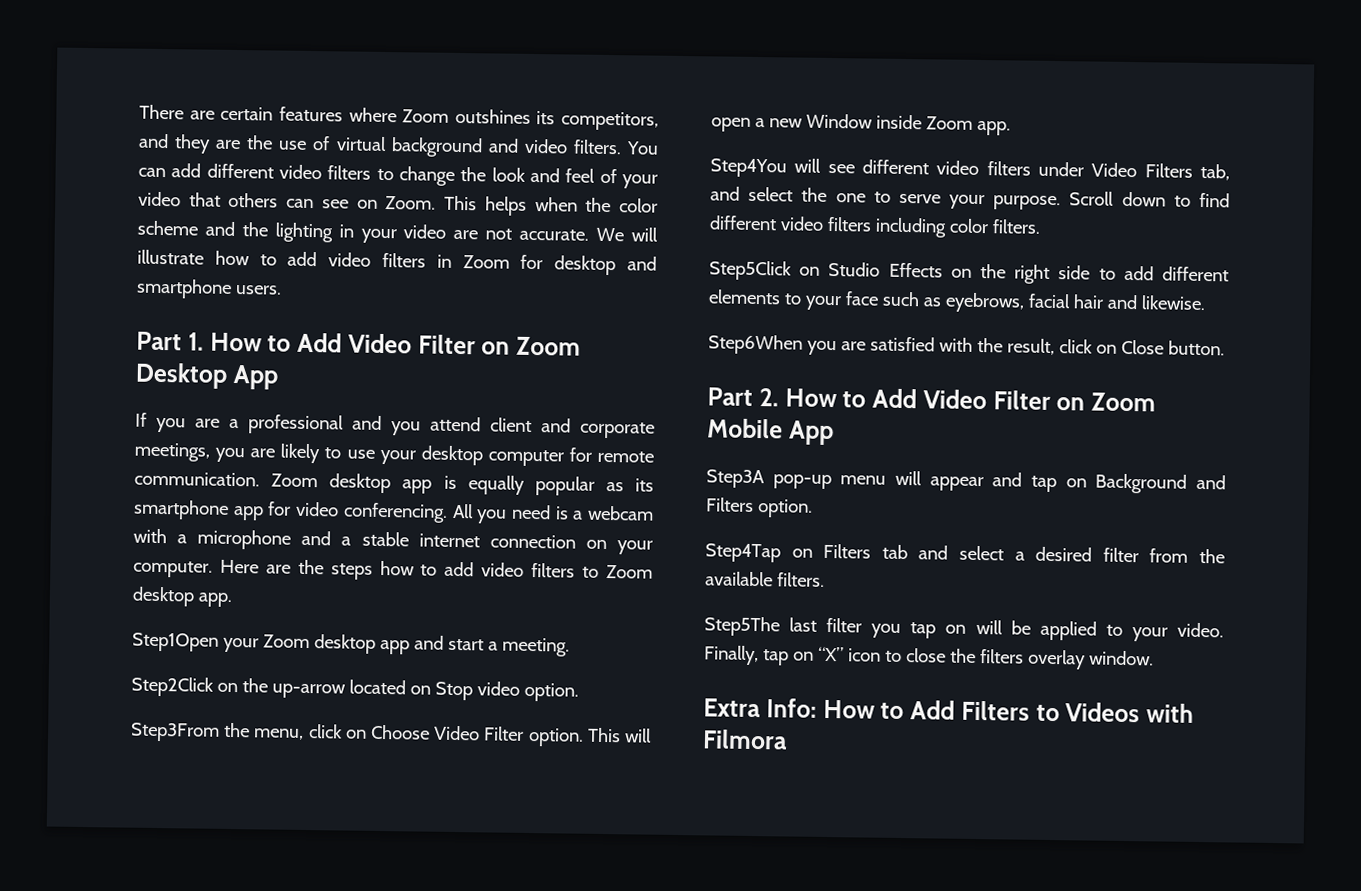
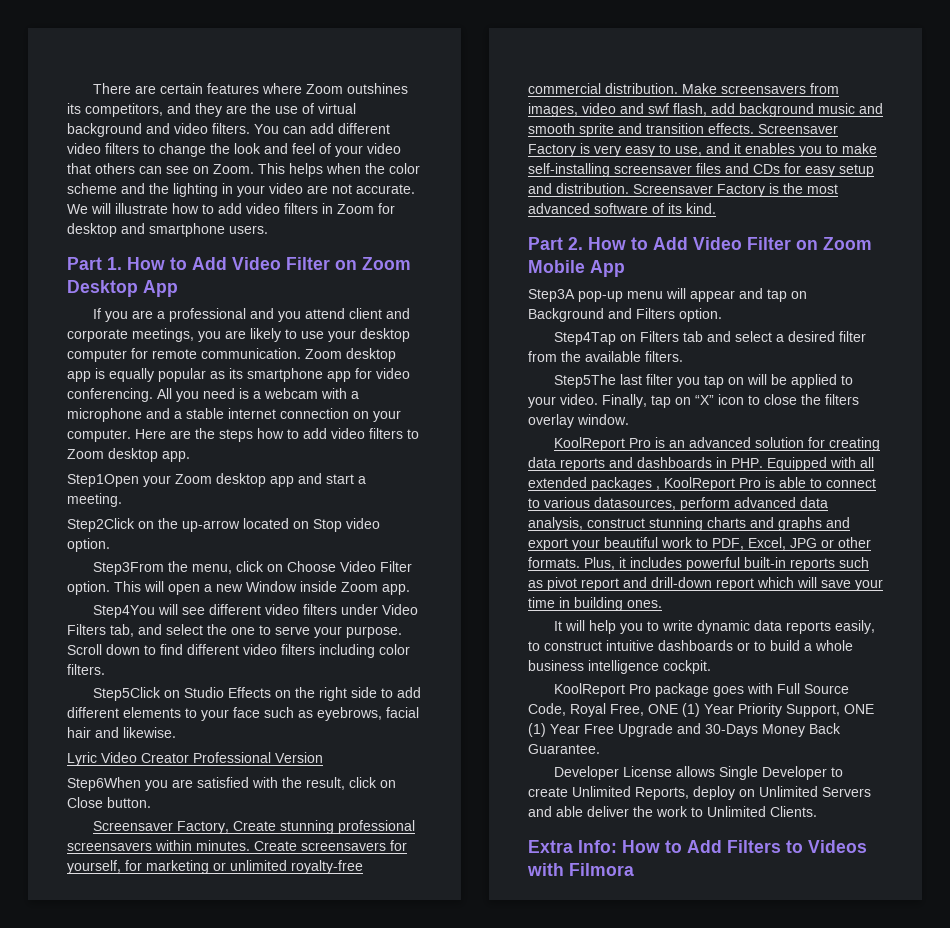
(1206, 303) none -> [67,752,323,766] // Lyric Video Creator Professional Version
(1225, 348) none -> [93,820,416,834] [67,840,407,851] [67,860,363,874] [528,83,839,94] [528,103,883,117] [528,123,838,137] [528,143,877,157] [528,163,874,177] [528,183,838,197] [528,203,716,214] // Screensaver Factory, Create stunning professional screensavers within minutes. Create screensavers for yourself, for marketing or unlimited royalty-free commercial distribution. Make screensavers from images, video and swf flash, add background music and smooth sprite and transition effects. Screensaver Factory is very easy to use, and it enables you to make self-installing screensaver files and CDs for easy setup and distribution. Screensaver Factory is the most advanced software of its kind.
(1154, 658) none -> [554,437,881,451] [528,457,874,471] [528,477,876,491] [528,497,828,511] [528,517,850,531] [528,537,871,551] [528,557,869,571] [528,577,883,591] [528,597,662,611] [554,620,876,634] [528,640,853,651] [528,660,711,674] [554,683,850,697] [528,703,874,717] [528,723,841,737] [528,744,600,754] [554,766,844,780] [528,786,871,800] [528,806,817,817] // KoolReport Pro is an advanced solution for creating data reports and dashboards in PHP. Equipped with all extended packages , KoolReport Pro is able to connect to various datasources, perform advanced data analysis, construct stunning charts and graphs and export your beautiful work to PDF, Excel, JPG or other formats. Plus, it includes powerful built-in reports such as pivot report and drill-down report which will save your time in building ones. // It will help you to write dynamic data reports easily, to construct intuitive dashboards or to build a whole business intelligence cockpit. // KoolReport Pro package goes with Full Source Code, Royal Free, ONE (1) Year Priority Support, ONE (1) Year Free Upgrade and 30-Days Money Back Guarantee. // Developer License allows Single Developer to create Unlimited Reports, deploy on Unlimited Servers and able deliver the work to Unlimited Clients.

